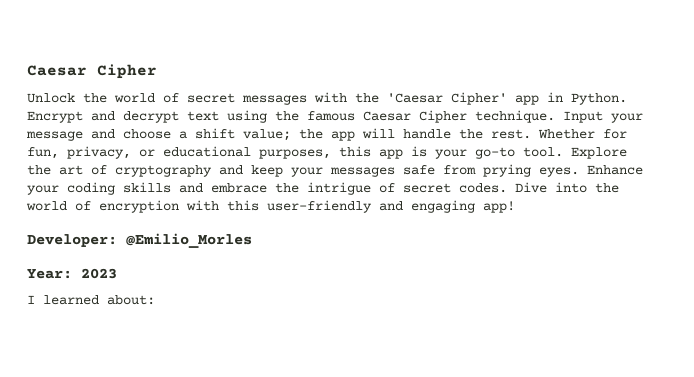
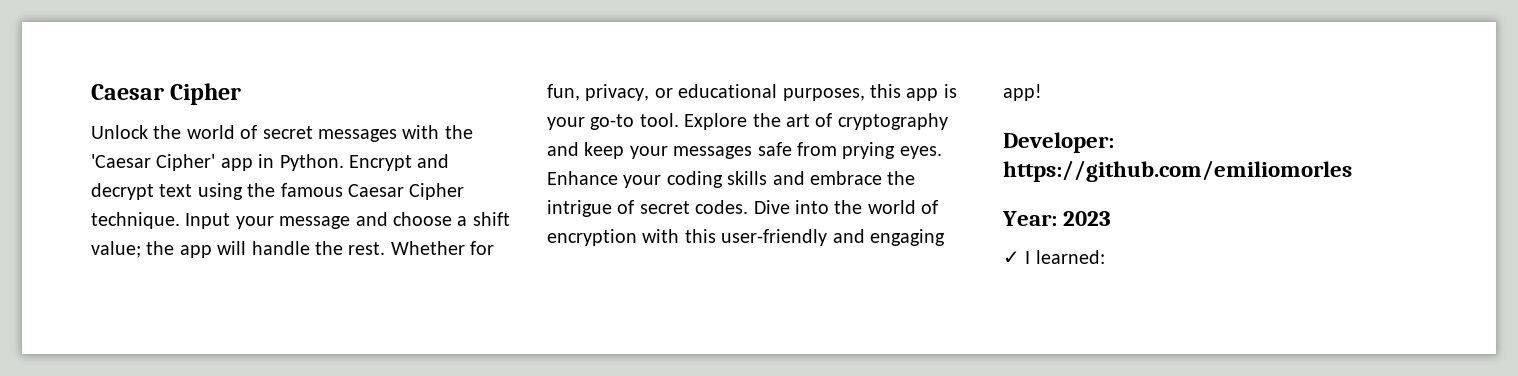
[126,233,252,248] @Emilio_Morles -> [1003,160,1352,182] https://github.com/emiliomorles
[27,295,155,305] I learned about: -> [1003,250,1105,264] ✓ I learned:

